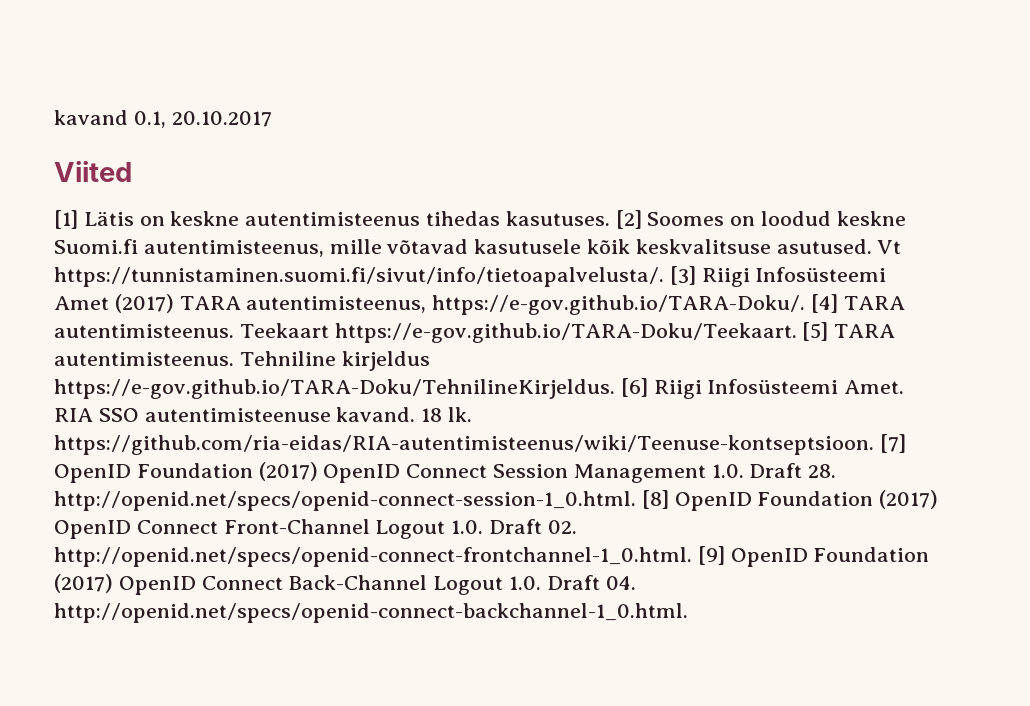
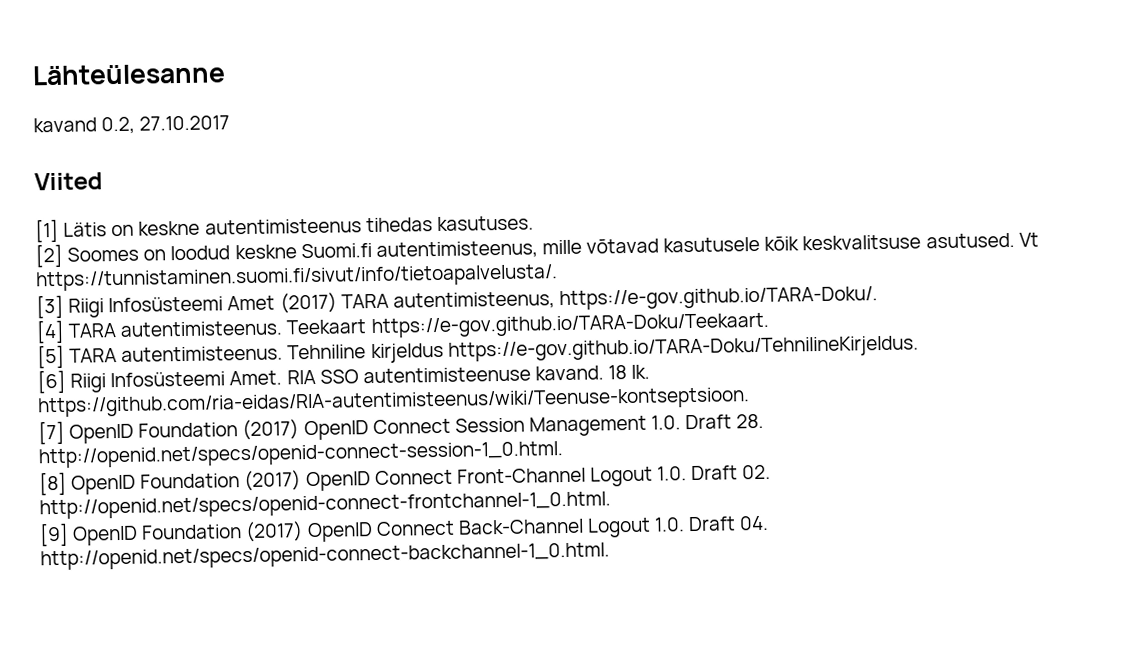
[54,110,272,128] kavand 0.1, 20.10.2017 -> [32,63,226,86] [33,115,231,135] Lähteülesanne // kavand 0.2, 27.10.2017
(610, 218) none -> (534, 223) //
(664, 277) none -> (558, 278) //
(806, 305) none -> (878, 298) //
(797, 333) none -> (770, 325) //
(615, 389) none -> (919, 348) //
(874, 445) none -> (750, 402) //
(636, 501) none -> (564, 455) //
(692, 557) none -> (611, 505) //

